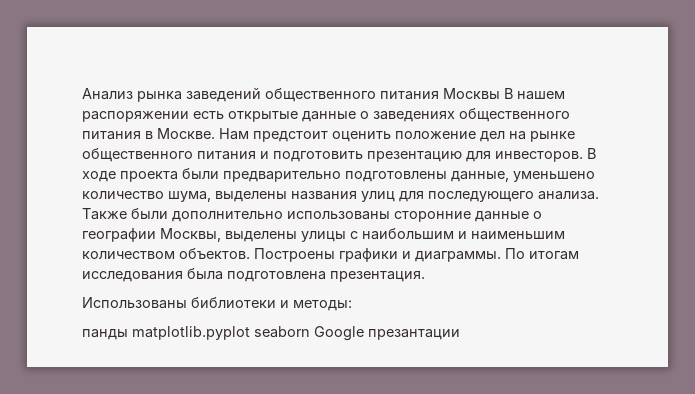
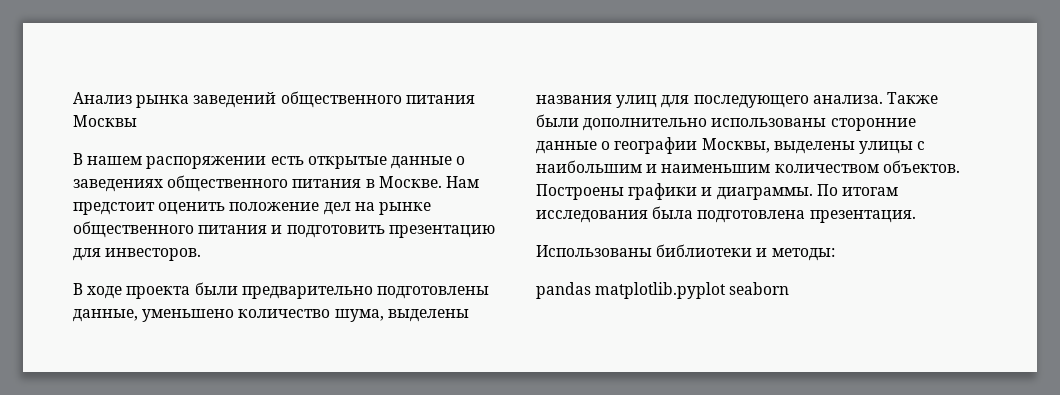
(500, 93) none -> (137, 121) //
(583, 156) none -> (202, 254) //
[82,329,128,340] панды -> [536,282,591,299] pandas
[314,326,460,341] Google презантации -> (790, 288) none

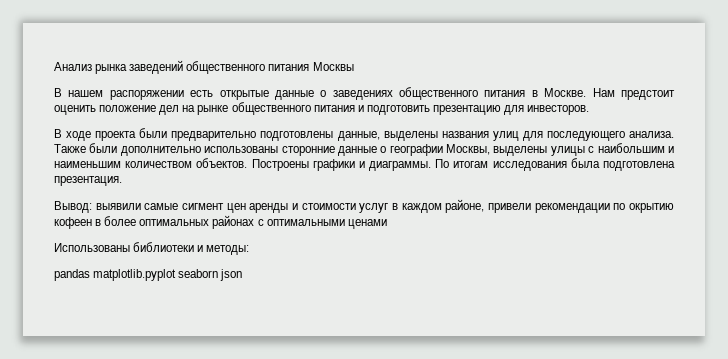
[142,309,384,322] уменьшено количество шума, -> (380, 136) none
(916, 216) none -> [54,199,674,213] [54,215,387,229] // Вывод: выявили самые сигмент цен аренды и стоимости услуг в каждом районе, привели рекомендации по окрытию кофеен в более оптимальных районах с оптимальными ценами
(790, 288) none -> [220,269,243,281] json

